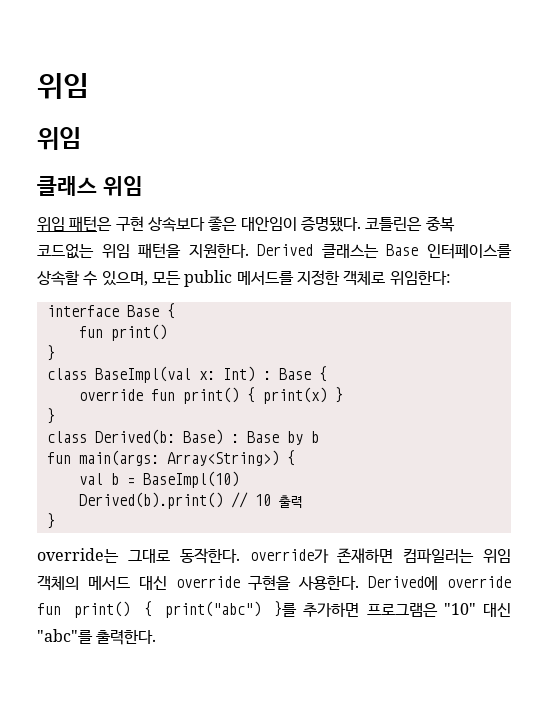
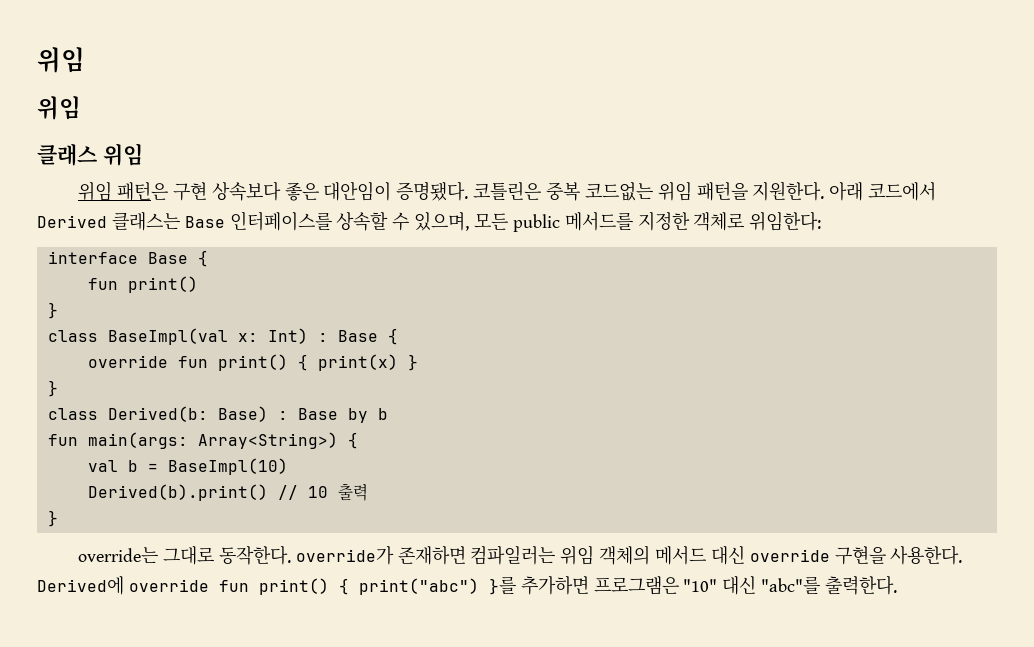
(249, 250) none -> [829,182,937,201] 아래 코드에서

